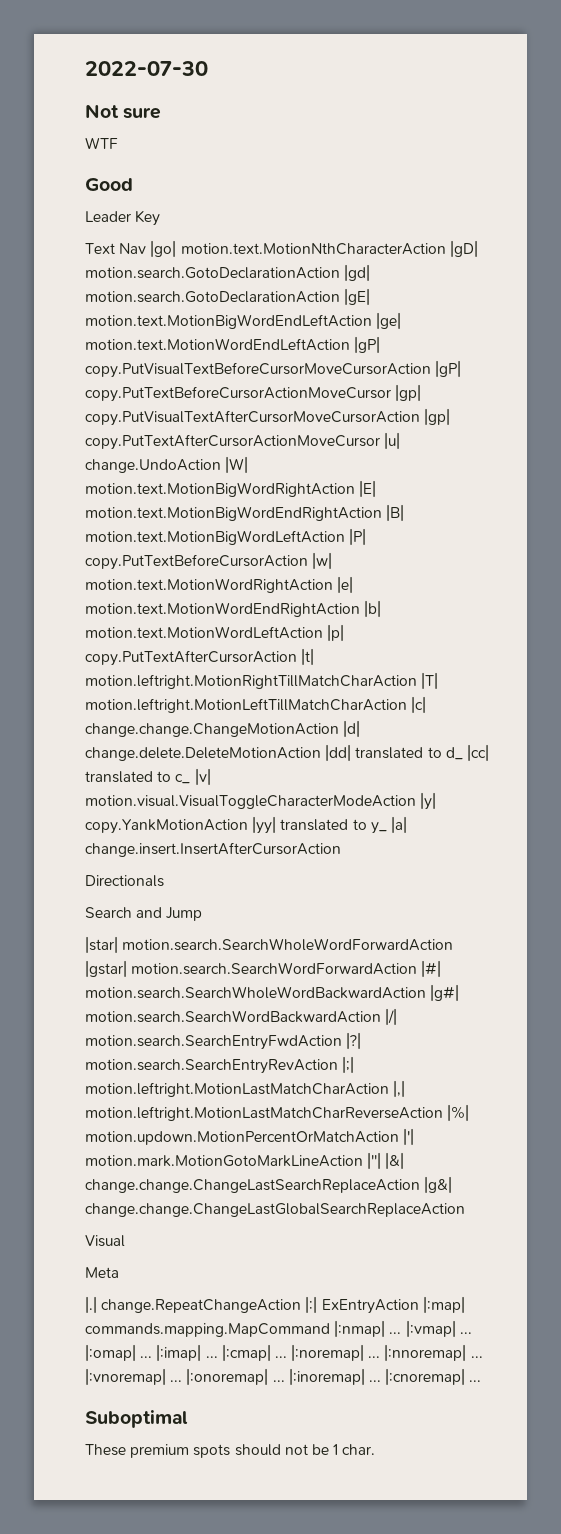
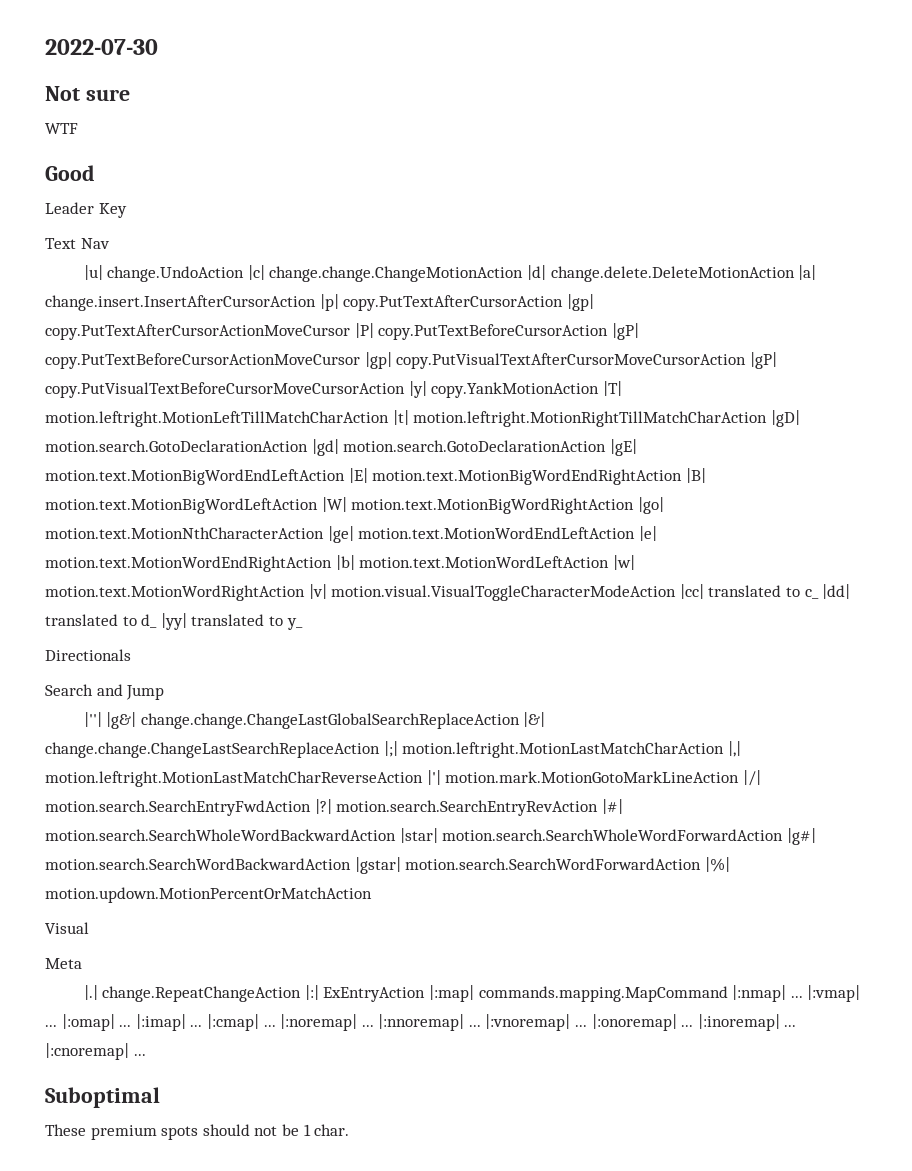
[150,240,446,257] |go| motion.text.MotionNthCharacterAction -> [83,265,817,282] [45,294,594,311] [45,323,639,340] [45,352,777,369] [45,381,622,398] [45,410,768,427] // |u| change.UndoAction |c| change.change.ChangeMotionAction |d| change.delete.DeleteMotionAction |a| change.insert.InsertAfterCursorAction |p| copy.PutTextAfterCursorAction |gp| copy.PutTextAfterCursorActionMoveCursor |P| copy.PutTextBeforeCursorAction |gP| copy.PutTextBeforeCursorActionMoveCursor |gp| copy.PutVisualTextAfterCursorMoveCursorAction |gP| copy.PutVisualTextBeforeCursorMoveCursorAction |y| copy.YankMotionAction |T| motion.leftright.MotionLeftTillMatchCharAction |t| motion.leftright.MotionRightTillMatchCharAction
[376,312,402,329] [85,336,381,353] [85,360,462,378] [85,384,422,402] [85,408,451,426] [85,432,401,450] [85,456,249,473] [85,480,377,497] [85,504,405,521] [85,528,367,545] [85,552,333,570] [85,576,354,593] [85,600,382,617] [85,624,345,641] [85,648,315,666] [85,672,439,689] [85,696,427,713] [85,720,361,737] [85,744,489,761] [85,768,211,785] [85,792,437,810] [85,819,248,834] |ge| motion.text.MotionWordEndLeftAction |gP| copy.PutVisualTextBeforeCursorMoveCursorAction |gP| copy.PutTextBeforeCursorActionMoveCursor |gp| copy.PutVisualTextAfterCursorMoveCursorAction |gp| copy.PutTextAfterCursorActionMoveCursor |u| change.UndoAction |W| motion.text.MotionBigWordRightAction |E| motion.text.MotionBigWordEndRightAction |B| motion.text.MotionBigWordLeftAction |P| copy.PutTextBeforeCursorAction |w| motion.text.MotionWordRightAction |e| motion.text.MotionWordEndRightAction |b| motion.text.MotionWordLeftAction |p| copy.PutTextAfterCursorAction |t| motion.leftright.MotionRightTillMatchCharAction |T| motion.leftright.MotionLeftTillMatchCharAction |c| change.change.ChangeMotionAction |d| change.delete.DeleteMotionAction |dd| translated to d_ |cc| translated to c_ |v| motion.visual.VisualToggleCharacterModeAction |y| copy.YankMotionAction -> [348,468,706,485] [45,497,664,514] [45,526,657,543] [45,555,635,572] [45,584,851,601] [45,614,158,628] |E| motion.text.MotionBigWordEndRightAction |B| motion.text.MotionBigWordLeftAction |W| motion.text.MotionBigWordRightAction |go| motion.text.MotionNthCharacterAction |ge| motion.text.MotionWordEndLeftAction |e| motion.text.MotionWordEndRightAction |b| motion.text.MotionWordLeftAction |w| motion.text.MotionWordRightAction |v| motion.visual.VisualToggleCharacterModeAction |cc| translated to c_ |dd| translated to d_
[390,816,407,833] [85,842,341,857] |a| change.insert.InsertAfterCursorAction -> (303, 624) none
[85,936,454,953] [85,960,442,977] [85,984,460,1001] [85,1008,398,1025] [85,1032,362,1050] [85,1056,355,1074] [85,1080,406,1097] [85,1104,470,1121] [85,1128,415,1145] [85,1152,405,1169] [85,1176,453,1193] [85,1203,465,1217] |star| motion.search.SearchWholeWordForwardAction |gstar| motion.search.SearchWordForwardAction |#| motion.search.SearchWholeWordBackwardAction |g#| motion.search.SearchWordBackwardAction |/| motion.search.SearchEntryFwdAction |?| motion.search.SearchEntryRevAction |;| motion.leftright.MotionLastMatchCharAction |,| motion.leftright.MotionLastMatchCharReverseAction |%| motion.updown.MotionPercentOrMatchAction |'| motion.mark.MotionGotoMarkLineAction |''| |&| change.change.ChangeLastSearchReplaceAction |g&| change.change.ChangeLastGlobalSearchReplaceAction -> [83,712,546,729] [45,741,741,758] [45,770,761,787] [45,799,623,816] [45,828,816,845] [45,857,730,874] [45,887,372,903] |''| |g&| change.change.ChangeLastGlobalSearchReplaceAction |&| change.change.ChangeLastSearchReplaceAction |;| motion.leftright.MotionLastMatchCharAction |,| motion.leftright.MotionLastMatchCharReverseAction |'| motion.mark.MotionGotoMarkLineAction |/| motion.search.SearchEntryFwdAction |?| motion.search.SearchEntryRevAction |#| motion.search.SearchWholeWordBackwardAction |star| motion.search.SearchWholeWordForwardAction |g#| motion.search.SearchWordBackwardAction |gstar| motion.search.SearchWordForwardAction |%| motion.updown.MotionPercentOrMatchAction

